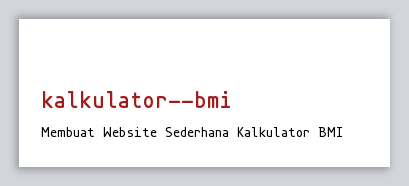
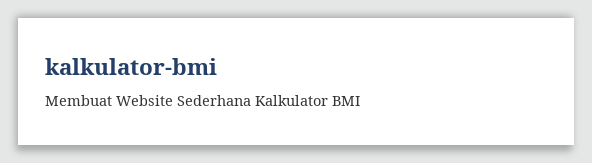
[41,91,232,108] kalkulator--bmi -> [45,58,217,75] kalkulator-bmi

